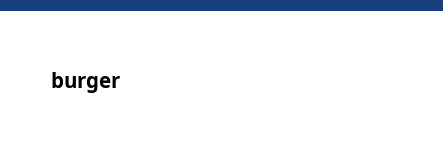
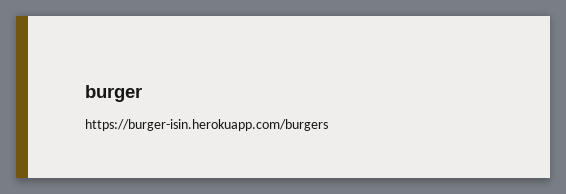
(120, 82) none -> [85,119,328,131] // https://burger-isin.herokuapp.com/burgers

